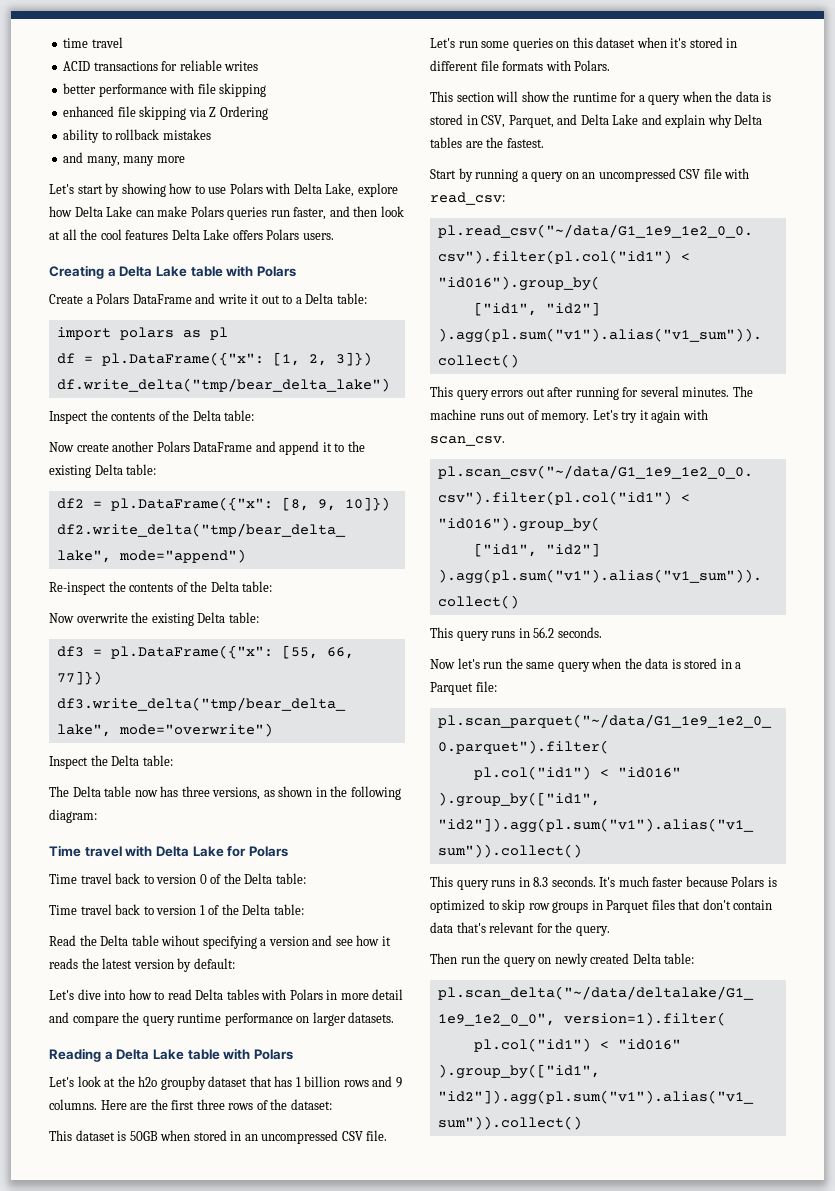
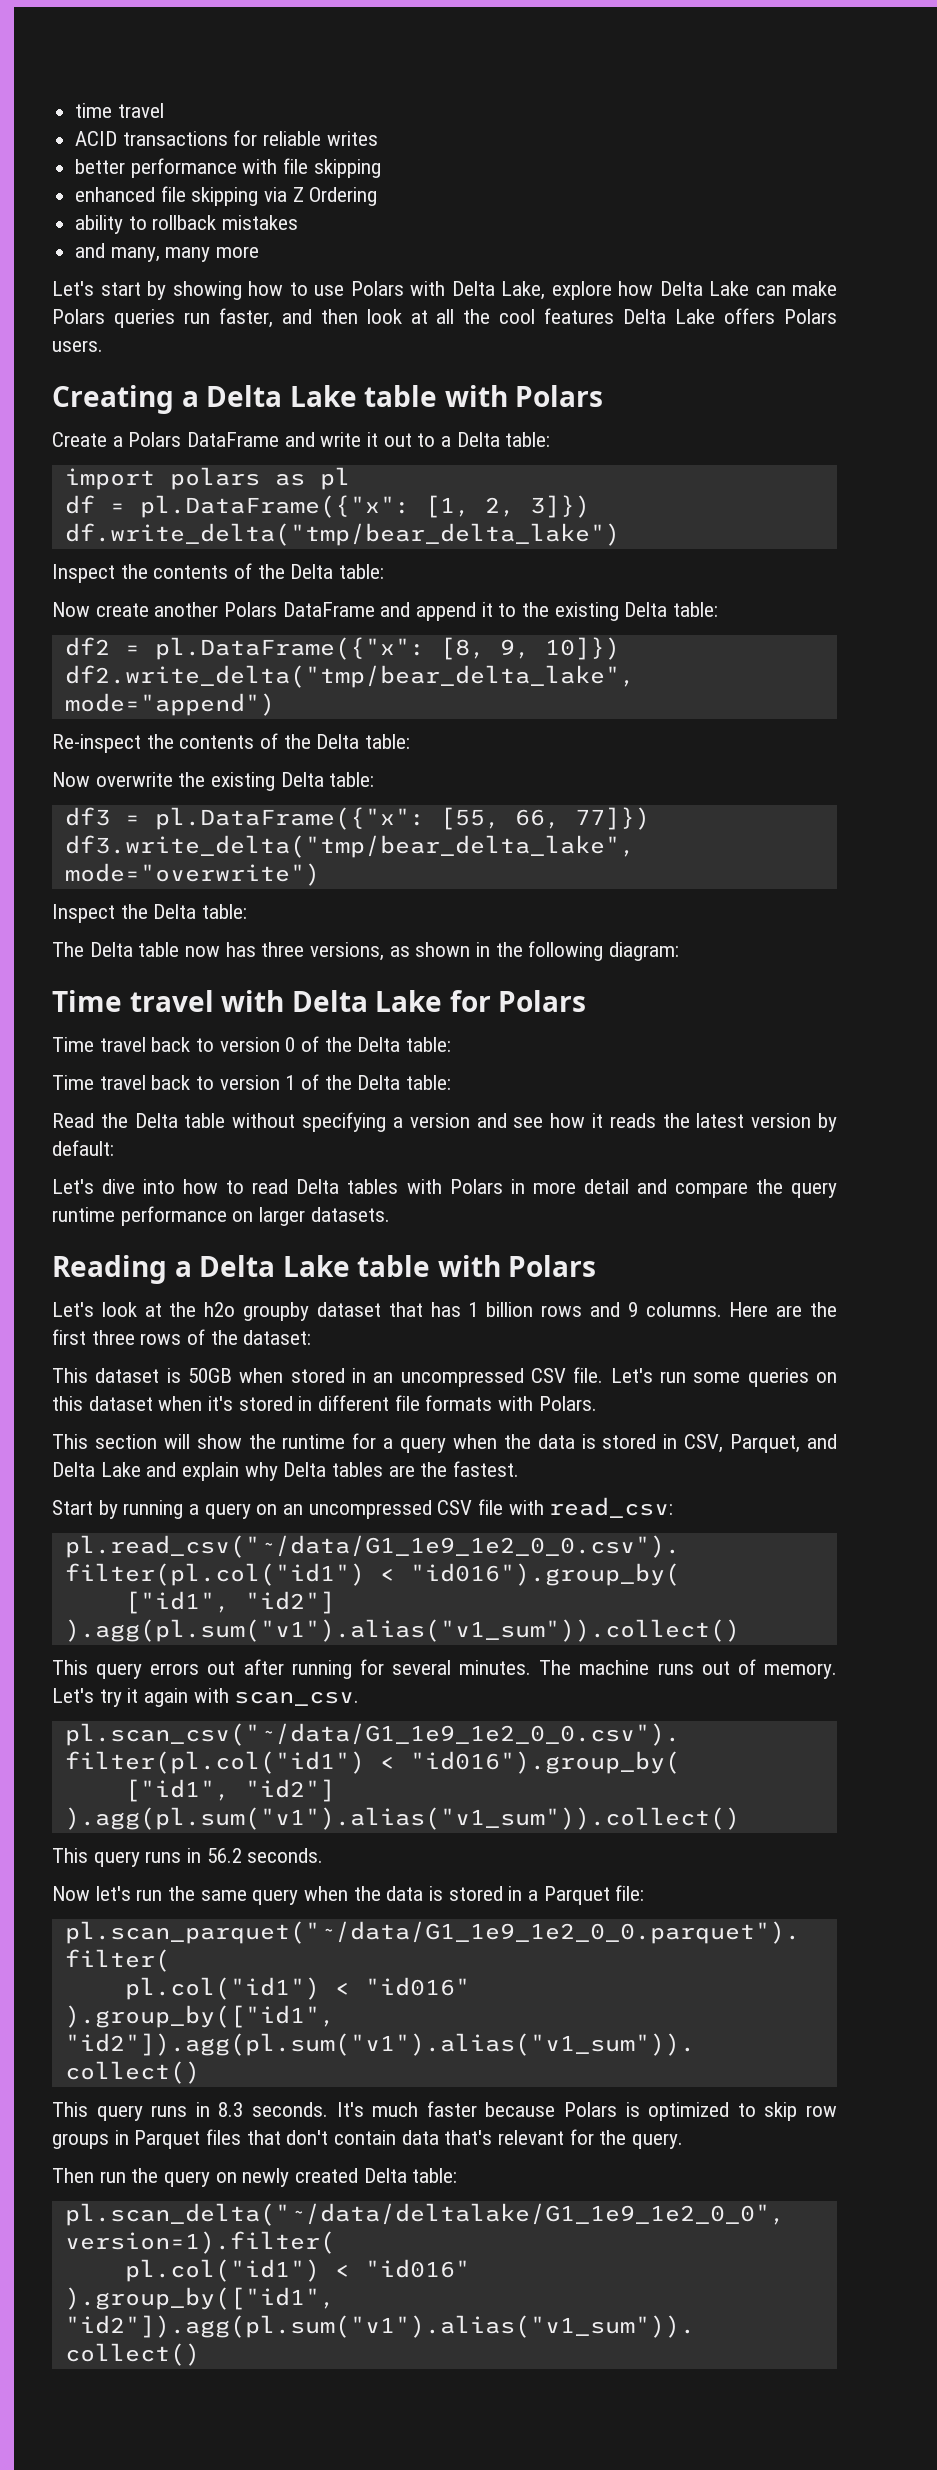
[161,935,201,946] wihout -> [232,1113,296,1128] without

